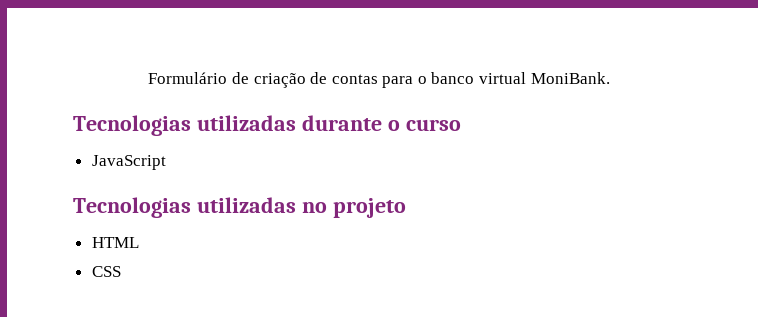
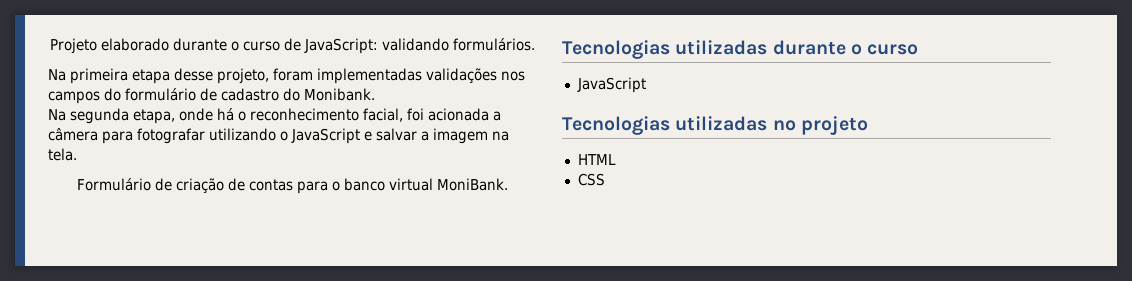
(148, 78) none -> [50,38,535,54] [48,68,525,84] [48,88,375,104] [48,108,501,124] [48,128,509,144] [48,148,77,161] Projeto elaborado durante o curso de JavaScript: validando formulários. // Na primeira etapa desse projeto, foram implementadas validações nos campos do formulário de cadastro do Monibank. // Na segunda etapa, onde há o reconhecimento facial, foi acionada a câmera para fotografar utilizando o JavaScript e salvar a imagem na tela. //

